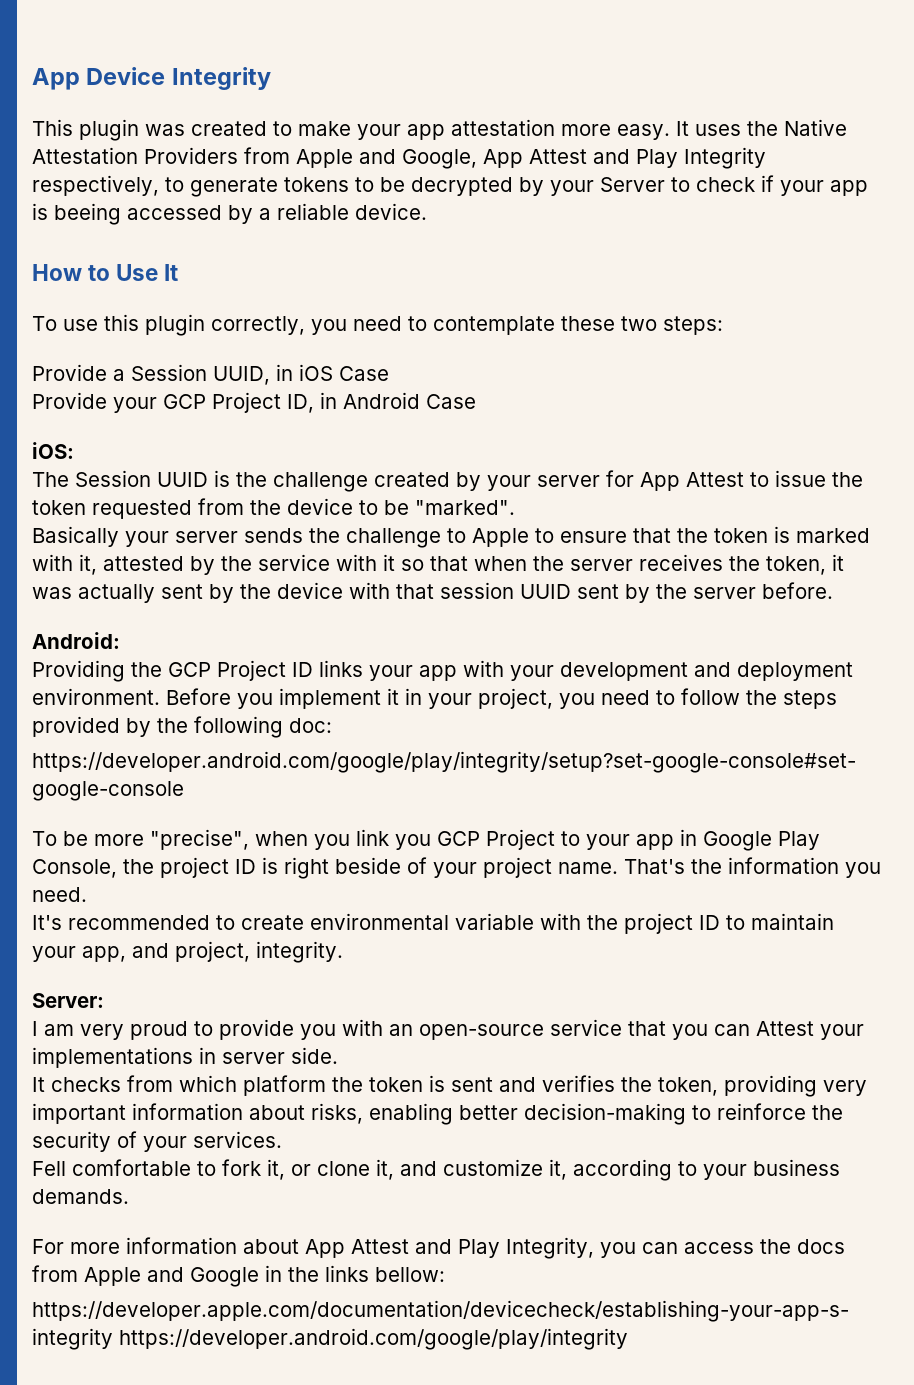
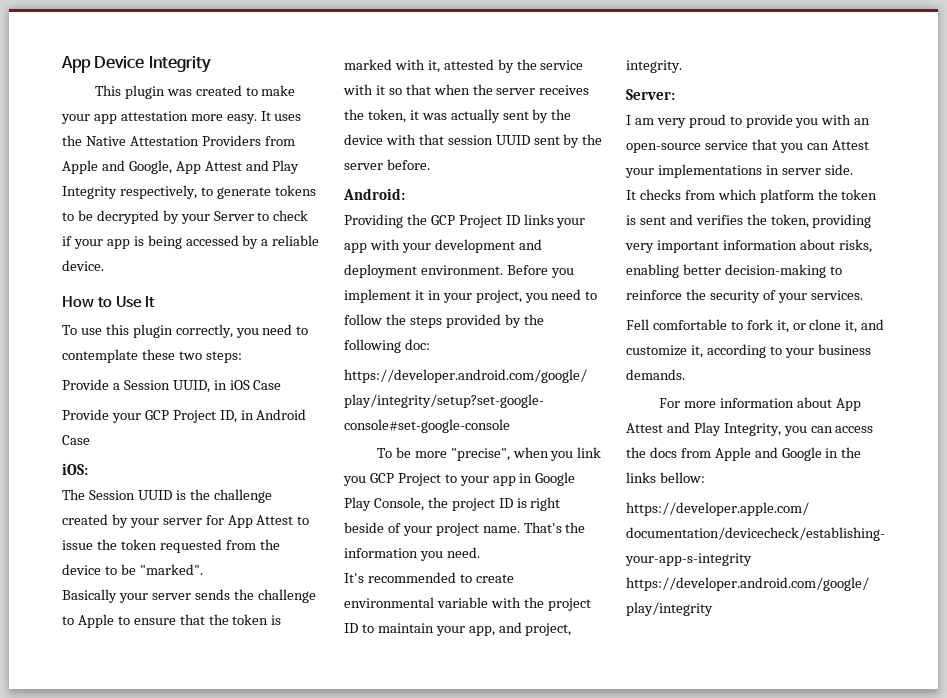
[54,203,121,225] beeing -> [147,235,182,249] being

